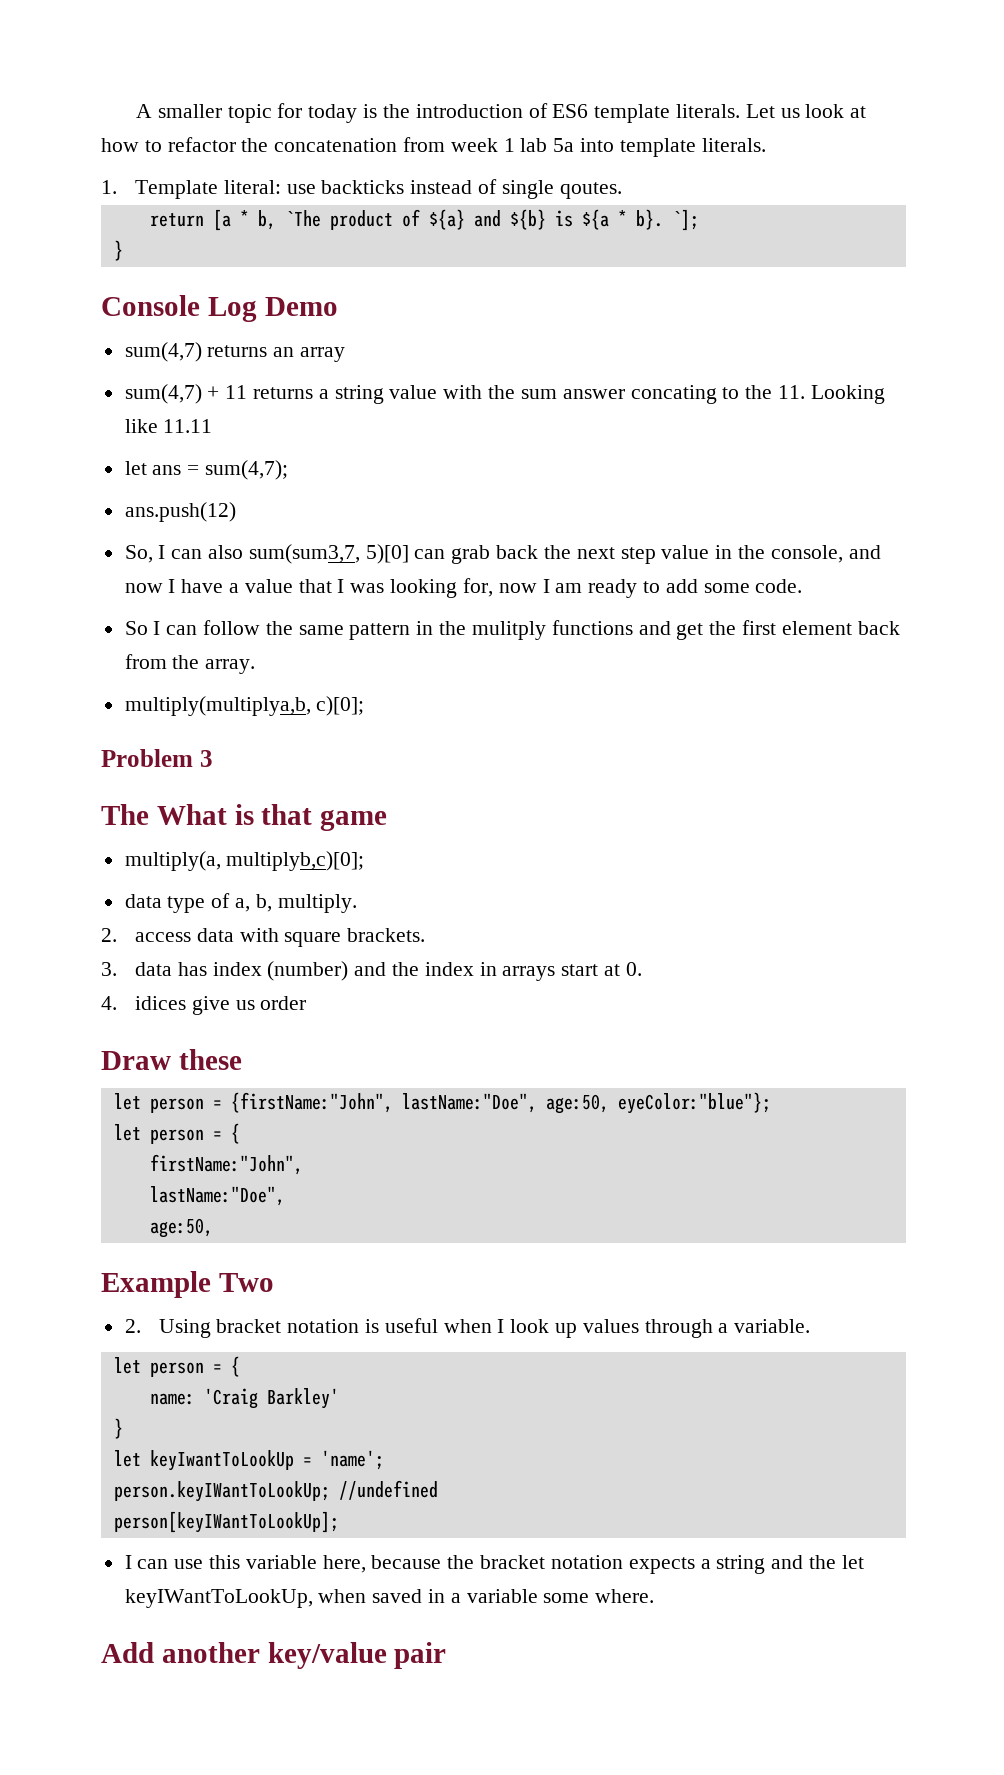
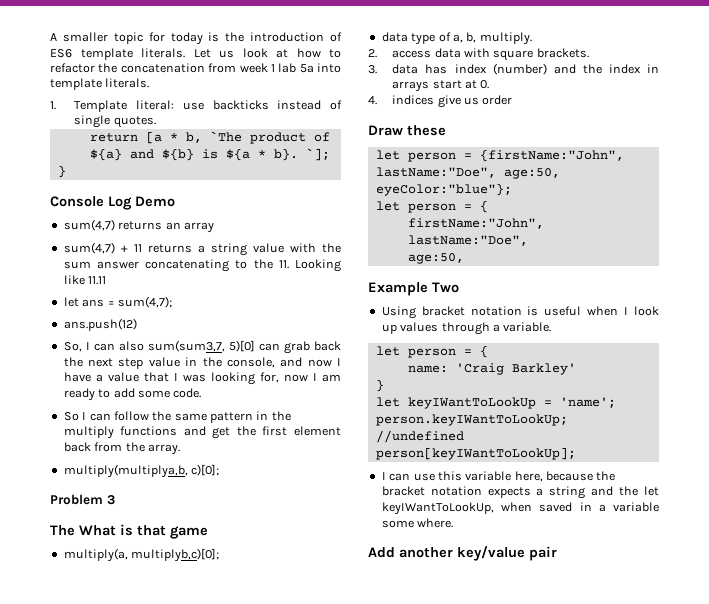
[559,182,622,199] qoutes. -> [113,116,156,128] quotes.
[630,385,717,404] concating -> [145,259,230,272] concatenating
[471,621,546,640] mulitply -> [63,426,114,439] multiply
[134,996,186,1010] idices -> [392,95,435,105] indices
[124,1319,141,1333] 2. -> (459, 287) none
[149,1450,294,1471] keyIwantToLookUp -> [407,397,536,409] keyIWantToLookUp

